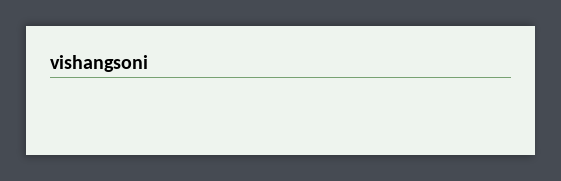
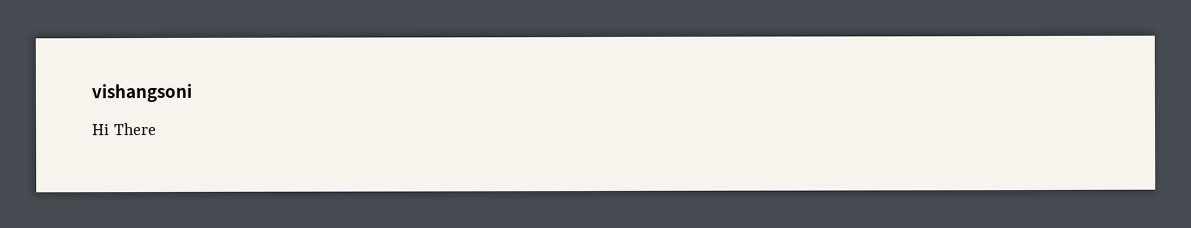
(148, 63) none -> [92,122,157,136] // Hi There

